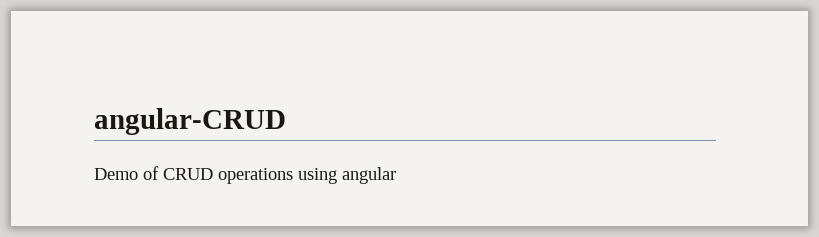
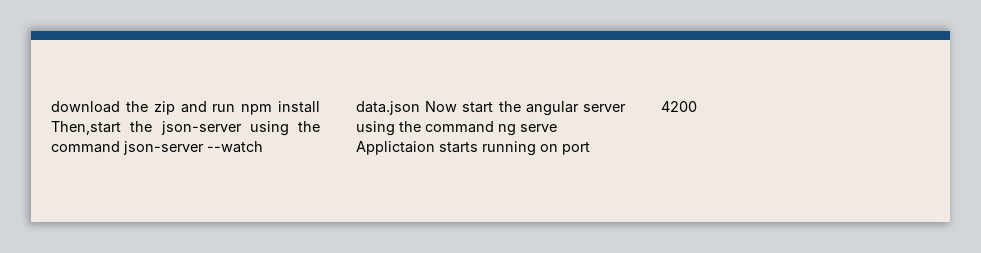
[94,108,286,135] [94,166,396,184] angular-CRUD // Demo of CRUD operations using angular -> [51,101,320,115] [51,121,320,136] [51,141,263,155] [356,101,626,116] [356,121,557,136] [356,141,590,156] [661,101,697,112] download the zip and run npm install Then,start the json-server using the command json-server --watch data.json Now start the angular server using the command ng serve Applictaion starts running on port 4200

